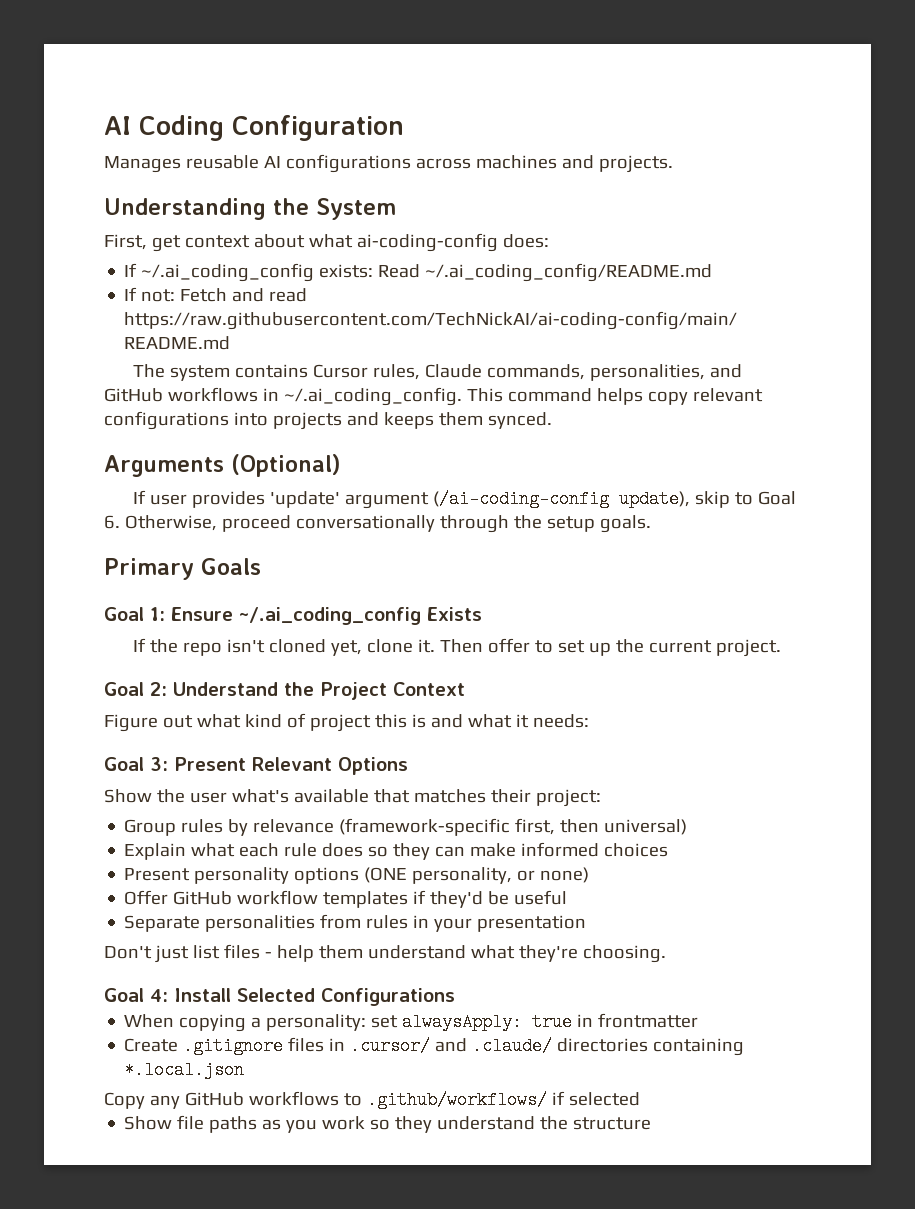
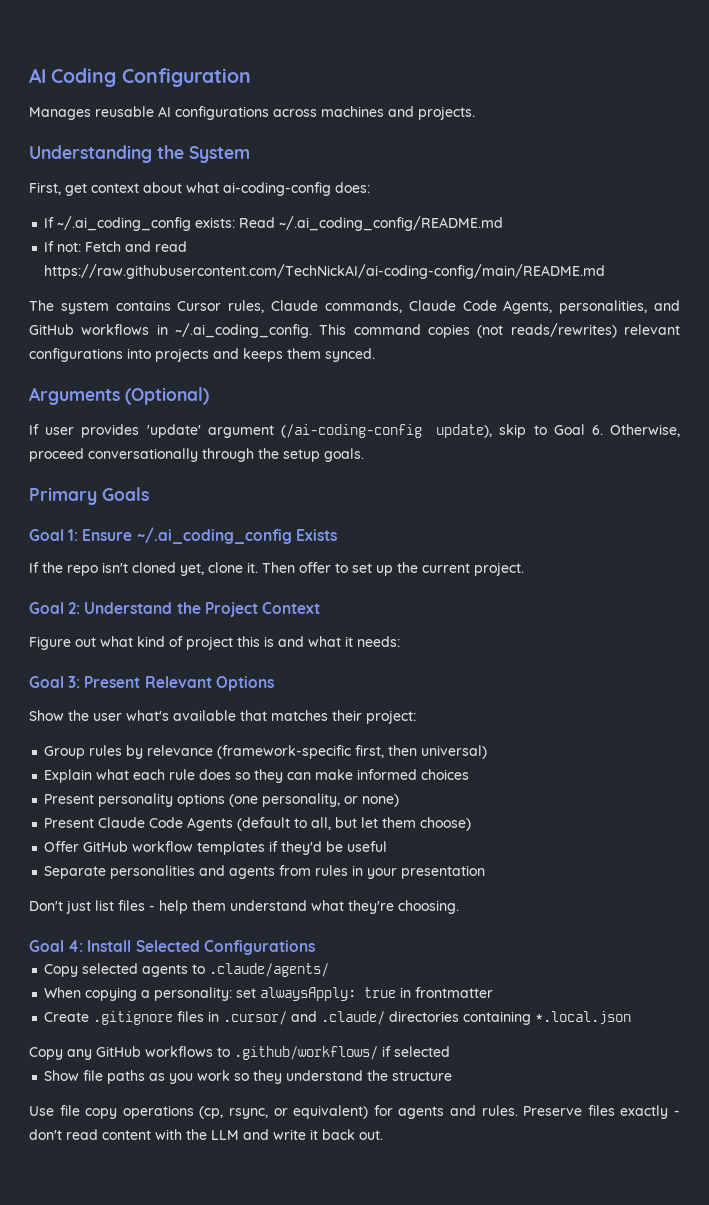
(586, 372) none -> [408,300,553,314] Claude Code Agents,
[596,388,688,405] helps copy -> [427,323,617,338] copies (not reads/rewrites)
[364,867,408,883] (ONE -> [229,794,259,807] (one
(590, 875) none -> [44,817,472,831] // Present Claude Code Agents (default to all, but let them choose)
(316, 923) none -> [199,865,276,879] and agents
(455, 997) none -> [44,963,330,977] // Copy selected agents to .claude/agents/
(652, 1123) none -> [29,1105,681,1119] [29,1129,383,1140] // Use file copy operations (cp, rsync, or equivalent) for agents and rules. Preserve files exactly - don't read content with the LLM and write it back out.

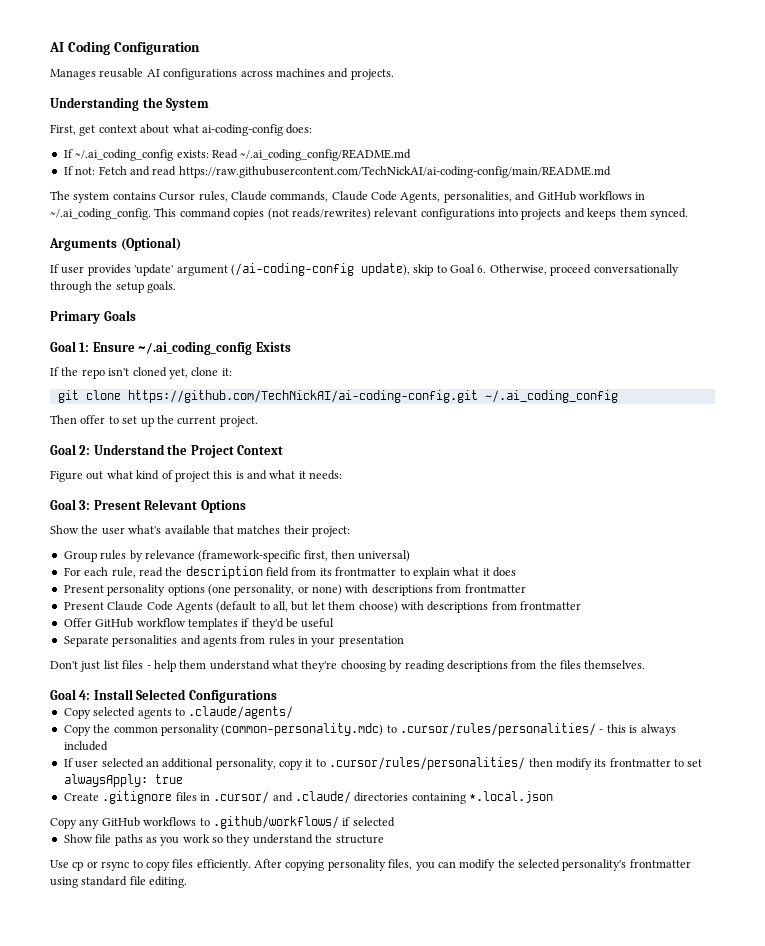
[247,562,258,573] it. -> [221,368,232,376] [57,390,618,403] it: // git clone https://github.com/TechNickAI/ai-coding-config.git ~/.ai_coding_config //
[44,769,470,783] Explain what each rule does so they can make informed choices -> [63,566,516,579] For each rule, read the description field from its frontmatter to explain what it does
(400, 800) none -> [345,584,526,596] with descriptions from frontmatter
(472, 824) none -> [400,601,581,613] with descriptions from frontmatter
[398,900,459,914] choosing. -> [340,660,646,672] choosing by reading descriptions from the files themselves.
[44,987,233,1001] When copying a personality: -> [63,723,676,736] [63,741,108,751] [63,757,684,770] Copy the common personality (common-personality.mdc) to .cursor/rules/personalities/ - this is always included // If user selected an additional personality, copy it to .cursor/rules/personalities/ then modify its frontmatter to
[400,987,494,998] in frontmatter -> (183, 779) none
[59,1105,681,1119] [29,1129,383,1140] file copy operations (cp, rsync, or equivalent) for agents and rules. Preserve files exactly - don't read content with the LLM and write it back out. -> [72,859,691,871] [50,876,188,888] cp or rsync to copy files efficiently. After copying personality files, you can modify the selected personality's frontmatter using standard file editing.

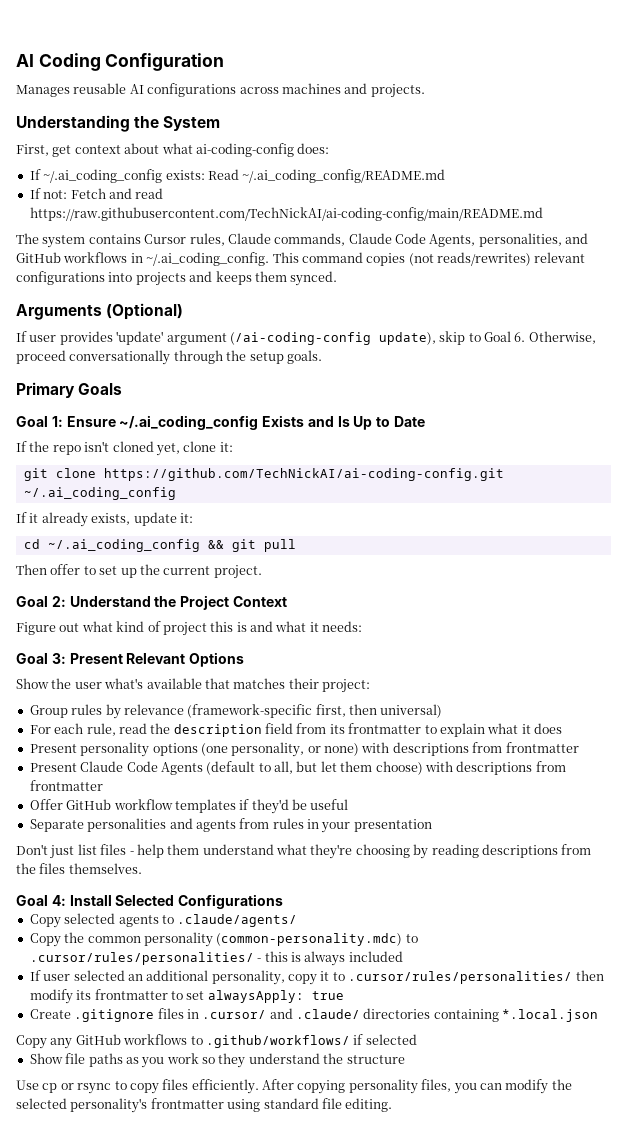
(291, 347) none -> [307,416,426,430] and Is Up to Date
(618, 396) none -> [16,512,193,527] [23,539,296,552] // If it already exists, update it: // cd ~/.ai_coding_config && git pull

